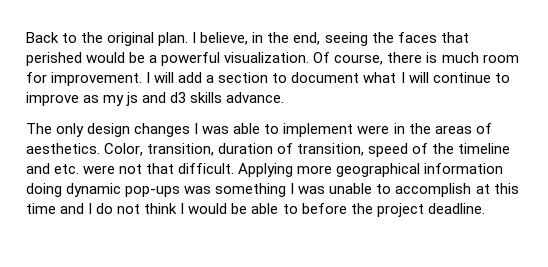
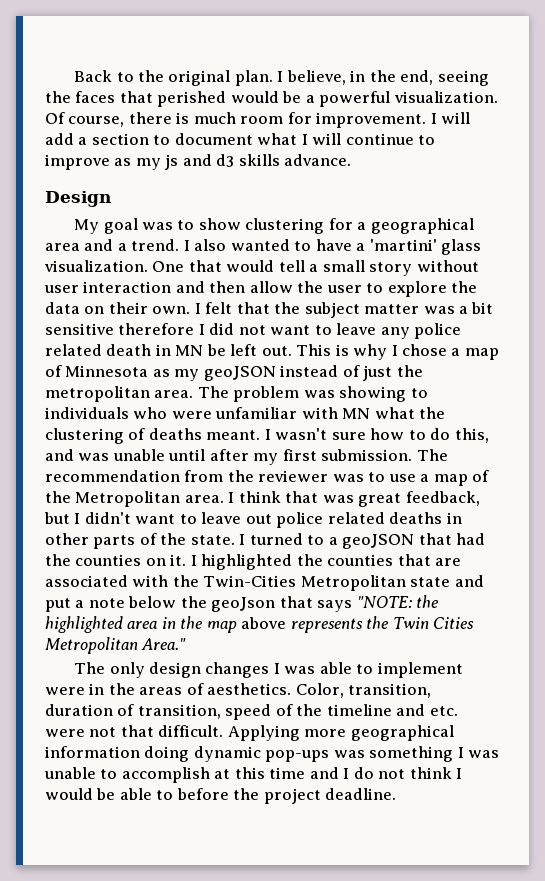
(285, 97) none -> [45,191,111,207] [74,218,474,234] [45,239,482,255] [44,260,479,276] [44,281,478,297] [45,302,494,318] [45,323,462,339] [45,344,499,360] [45,365,423,381] [45,386,428,402] [45,407,446,419] [45,428,489,444] [45,449,448,465] [45,470,490,486] [45,491,480,507] [44,512,462,528] [45,533,486,549] [45,554,462,570] [45,575,484,591] [45,595,440,612] [45,616,475,633] [45,637,187,654] // Design // My goal was to show clustering for a geographical area and a trend. I also wanted to have a 'martini' glass visualization. One that would tell a small story without user interaction and then allow the user to explore the data on their own. I felt that the subject matter was a bit sensitive therefore I did not want to leave any police related death in MN be left out. This is why I chose a map of Minnesota as my geoJSON instead of just the metropolitan area. The problem was showing to individuals who were unfamiliar with MN what the clustering of deaths meant. I wasn't sure how to do this, and was unable until after my first submission. The recommendation from the reviewer was to use a map of the Metropolitan area. I think that was great feedback, but I didn't want to leave out police related deaths in other parts of the state. I turned to a geoJSON that had the counties on it. I highlighted the counties that are associated with the Twin-Cities Metropolitan state and put a note below the geoJson that says "NOTE: the highlighted area in the map above represents the Twin Cities Metropolitan Area."

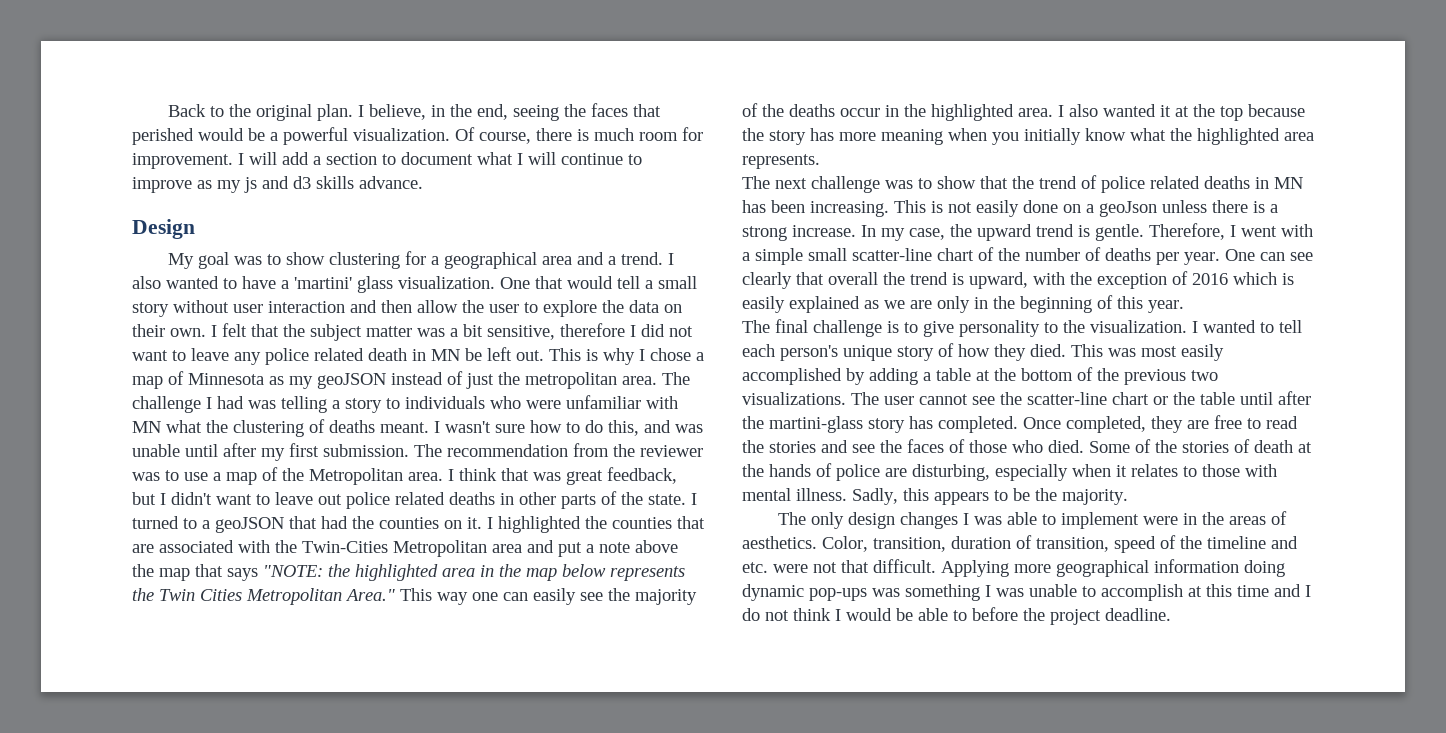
[45,323,114,335] sensitive -> [487,325,555,340] sensitive,
[233,386,407,402] problem was showing -> [132,396,382,413] challenge I had was telling a story
[410,577,451,587] state -> [492,544,522,553] area
[128,596,276,612] below the geoJson -> [635,540,678,553] [132,564,190,581] above the map
[241,617,287,629] above -> [562,564,606,577] below
(187, 644) none -> [400,588,697,605] [742,103,1305,121] [742,128,1314,145] [742,154,820,169] [742,175,1303,193] [742,200,1278,217] [742,223,1313,241] [742,247,1313,265] [742,271,1294,289] [742,295,1184,313] [742,319,1302,337] [742,343,1224,361] [742,367,1218,385] [742,391,1311,405] [742,415,1298,433] [742,439,1312,453] [742,463,1277,481] [742,488,1128,505] This way one can easily see the majority of the deaths occur in the highlighted area. I also wanted it at the top because the story has more meaning when you initially know what the highlighted area represents. // The next challenge was to show that the trend of police related deaths in MN has been increasing. This is not easily done on a geoJson unless there is a strong increase. In my case, the upward trend is gentle. Therefore, I went with a simple small scatter-line chart of the number of deaths per year. One can see clearly that overall the trend is upward, with the exception of 2016 which is easily explained as we are only in the beginning of this year. // The final challenge is to give personality to the visualization. I wanted to tell each person's unique story of how they died. This was most easily accomplished by adding a table at the bottom of the previous two visualizations. The user cannot see the scatter-line chart or the table until after the martini-glass story has completed. Once completed, they are free to read the stories and see the faces of those who died. Some of the stories of death at the hands of police are disturbing, especially when it relates to those with mental illness. Sadly, this appears to be the majority.

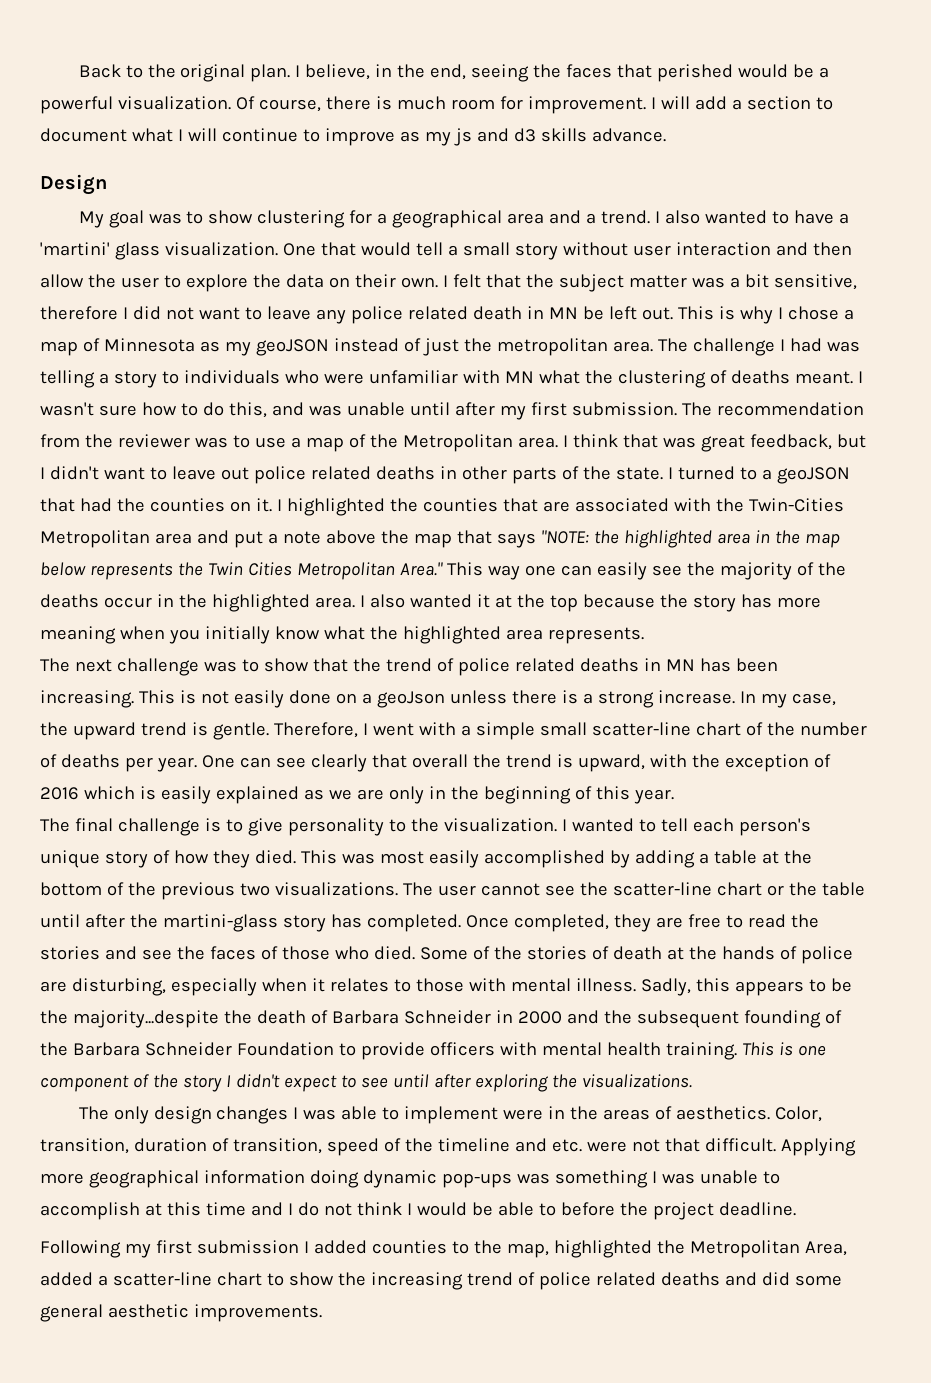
[1062,489,1128,505] majority. -> [72,1010,842,1028] [40,1042,826,1060] [40,1074,692,1092] majority...despite the death of Barbara Schneider in 2000 and the subsequent founding of the Barbara Schneider Foundation to provide officers with mental health training. This is one component of the story I didn't expect to see until after exploring the visualizations.
(1171, 614) none -> [40,1240,847,1258] [40,1272,842,1290] [40,1304,322,1322] // Following my first submission I added counties to the map, highlighted the Metropolitan Area, added a scatter-line chart to show the increasing trend of police related deaths and did some general aesthetic improvements.

